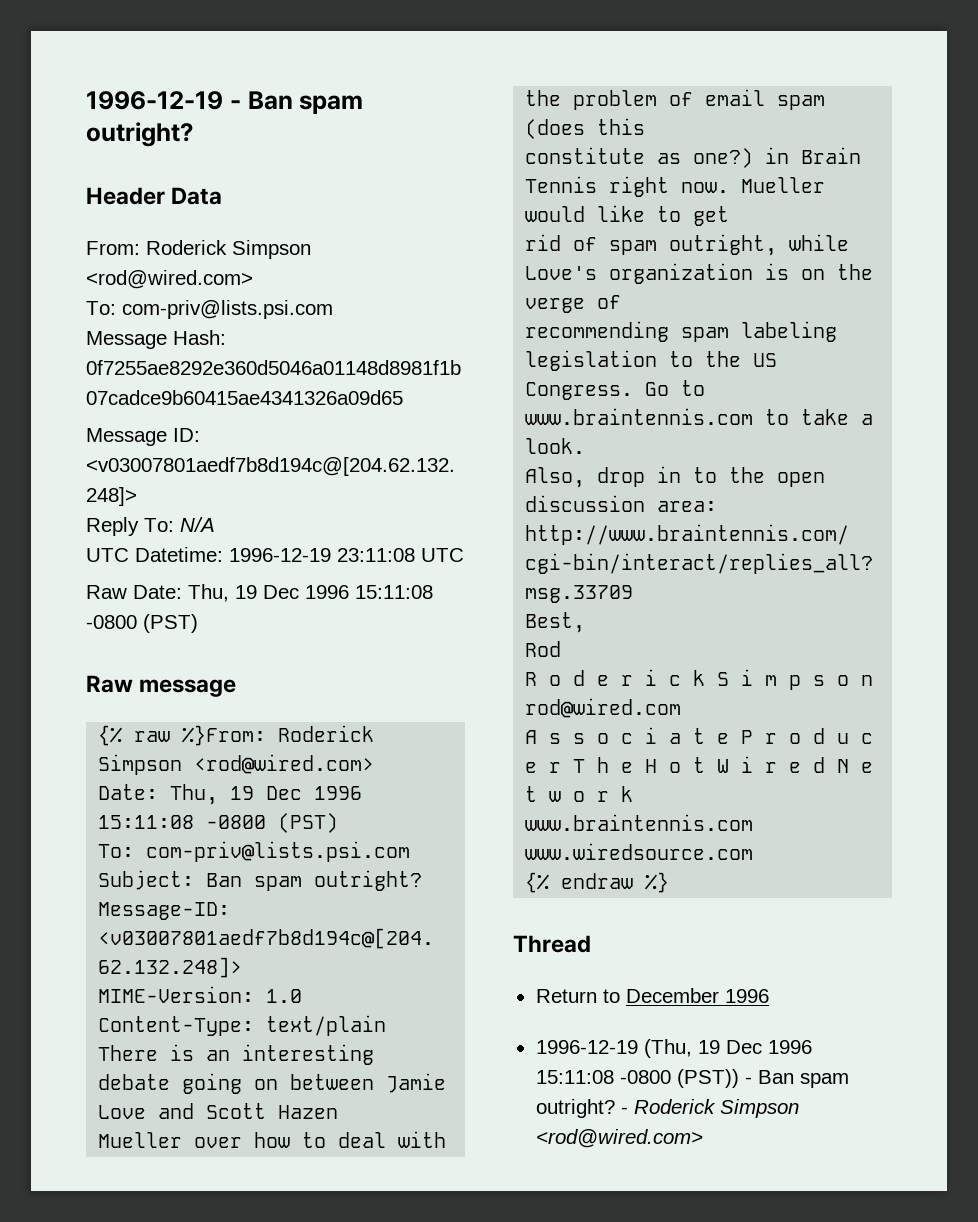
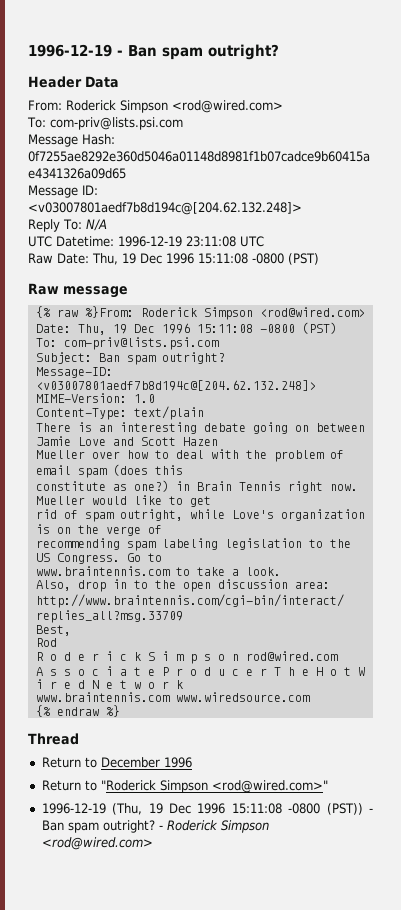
(769, 996) none -> [41,780,328,793] // Return to "Roderick Simpson <rod@wired.com>"

